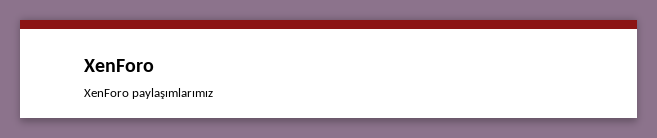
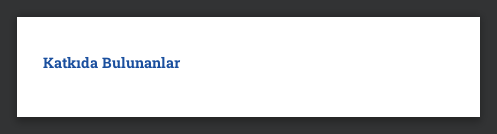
[84,59,154,72] [84,88,214,99] XenForo // XenForo paylaşımlarımız -> [43,56,181,69] Katkıda Bulunanlar

